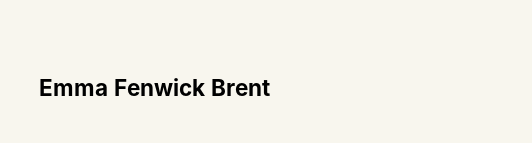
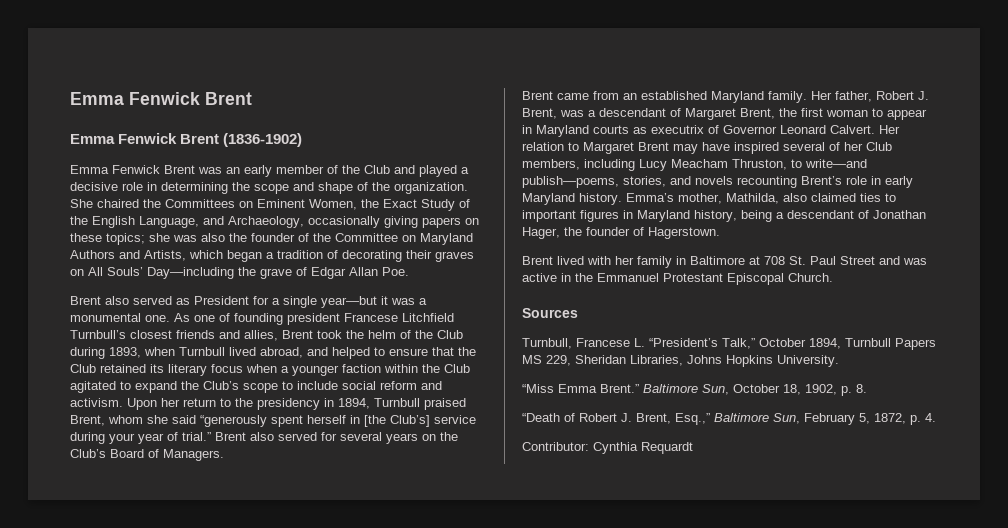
[39,78,271,96] Emma Fenwick Brent -> [70,92,252,105] [70,133,303,147] [70,165,469,177] [70,182,468,194] [70,199,470,211] [70,216,479,228] [70,233,473,245] [70,250,474,262] [70,267,409,279] [70,296,427,308] [70,313,454,325] [70,330,463,341] [70,347,476,359] [70,364,470,376] [70,381,442,393] [70,398,466,410] [70,415,476,427] [70,432,458,444] [70,449,224,461] [522,91,929,103] [522,108,927,120] [522,125,900,137] [522,142,892,154] [522,159,867,171] [522,176,913,188] [522,193,896,205] [522,210,926,222] [522,227,720,239] [522,256,927,268] [522,273,833,285] [522,308,578,318] [522,338,936,350] [522,355,839,367] [522,384,867,396] [522,413,936,425] [522,442,693,454] Emma Fenwick Brent // Emma Fenwick Brent (1836-1902) // Emma Fenwick Brent was an early member of the Club and played a decisive role in determining the scope and shape of the organization. She chaired the Committees on Eminent Women, the Exact Study of the English Language, and Archaeology, occasionally giving papers on these topics; she was also the founder of the Committee on Maryland Authors and Artists, which began a tradition of decorating their graves on All Souls’ Day—including the grave of Edgar Allan Poe. // Brent also served as President for a single year—but it was a monumental one. As one of founding president Francese Litchfield Turnbull’s closest friends and allies, Brent took the helm of the Club during 1893, when Turnbull lived abroad, and helped to ensure that the Club retained its literary focus when a younger faction within the Club agitated to expand the Club’s scope to include social reform and activism. Upon her return to the presidency in 1894, Turnbull praised Brent, whom she said “generously spent herself in [the Club’s] service during your year of trial.” Brent also served for several years on the Club’s Board of Managers. // Brent came from an established Maryland family. Her father, Robert J. Brent, was a descendant of Margaret Brent, the first woman to appear in Maryland courts as executrix of Governor Leonard Calvert. Her relation to Margaret Brent may have inspired several of her Club members, including Lucy Meacham Thruston, to write—and publish—poems, stories, and novels recounting Brent’s role in early Maryland history. Emma’s mother, Mathilda, also claimed ties to important figures in Maryland history, being a descendant of Jonathan Hager, the founder of Hagerstown. // Brent lived with her family in Baltimore at 708 St. Paul Street and was active in the Emmanuel Protestant Episcopal Church. // Sources // Turnbull, Francese L. “President’s Talk,” October 1894, Turnbull Papers MS 229, Sheridan Libraries, Johns Hopkins University. // “Miss Emma Brent.” Baltimore Sun, October 18, 1902, p. 8. // “Death of Robert J. Brent, Esq.,” Baltimore Sun, February 5, 1872, p. 4. // Contributor: Cynthia Requardt

